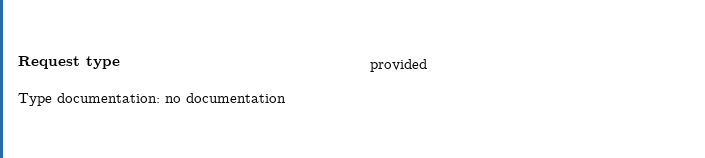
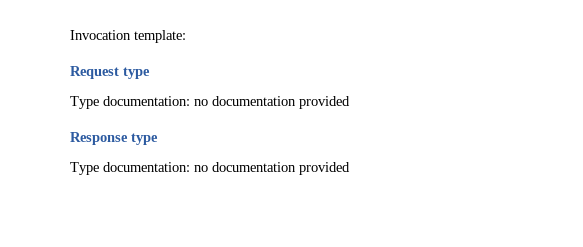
(18, 62) none -> [70,30,186,43] Invocation template: //
(427, 65) none -> [70,132,158,145] [70,162,350,175] // Response type // Type documentation: no documentation provided

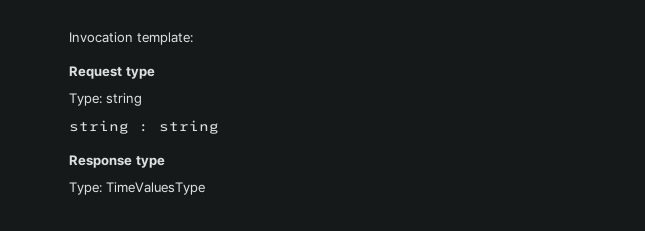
[70,96,350,109] [70,132,158,145] [70,162,350,175] Type documentation: no documentation provided // Response type // Type documentation: no documentation provided -> [69,93,142,106] [69,120,219,134] [69,155,165,168] [69,182,205,195] Type: string // string : string // Response type // Type: TimeValuesType

